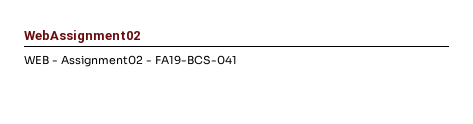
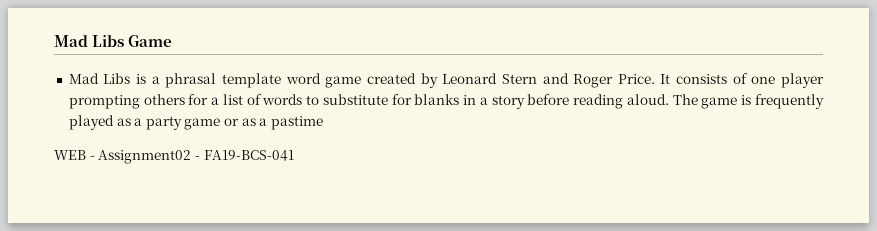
[24,30,140,43] WebAssignment02 -> [54,35,173,47] [68,73,825,88] [68,94,825,109] [68,115,324,130] Mad Libs Game // Mad Libs is a phrasal template word game created by Leonard Stern and Roger Price. It consists of one player prompting others for a list of words to substitute for blanks in a story before reading aloud. The game is frequently played as a party game or as a pastime

